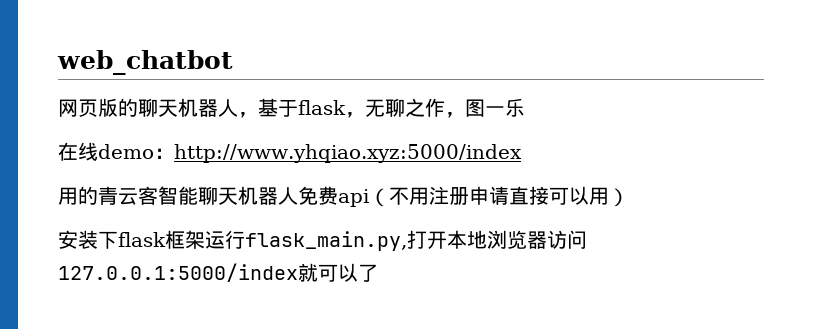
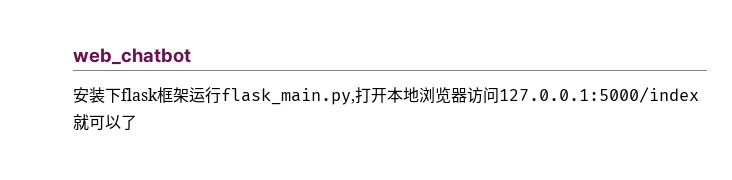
[58,98,525,118] [58,142,522,163] [58,186,629,207] // 网页版的聊天机器人，基于flask，无聊之作，图一乐 // 在线demo：http://www.yhqiao.xyz:5000/index // 用的青云客智能聊天机器人免费api（不用注册申请直接可以用） -> (191, 56) none

